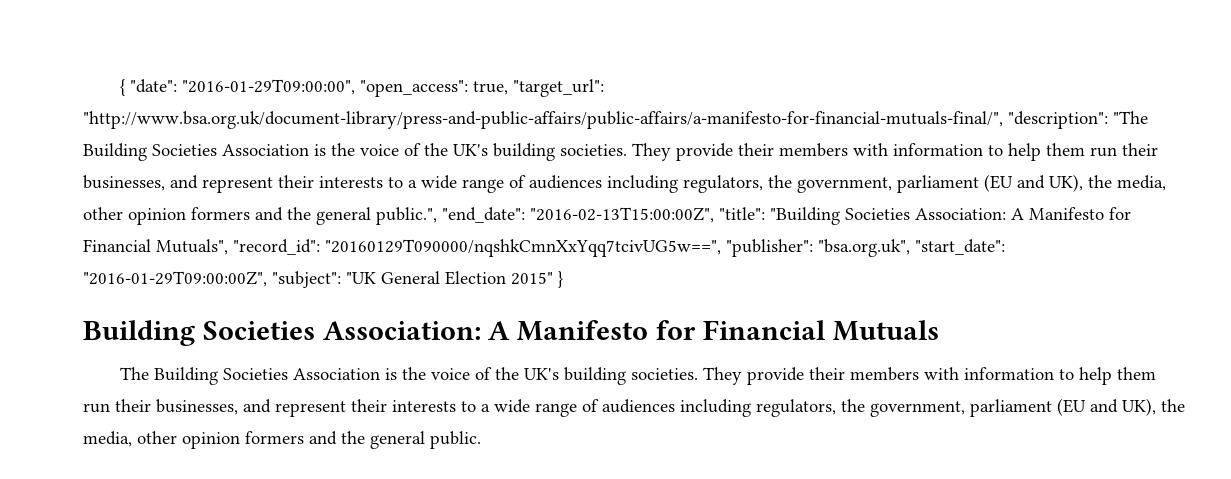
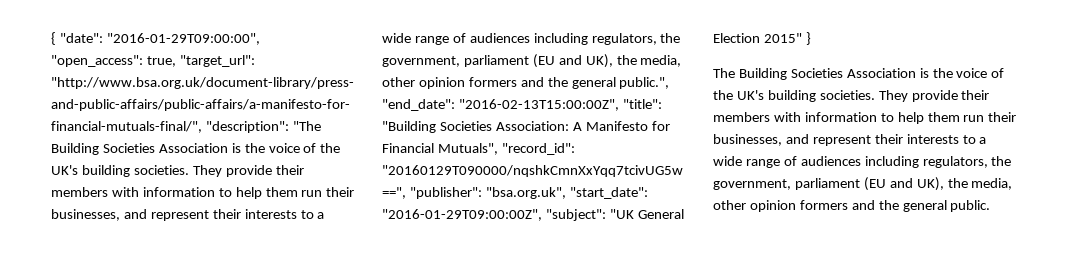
[83,320,939,346] // Building Societies Association: A Manifesto for Financial Mutuals -> (811, 38) none

